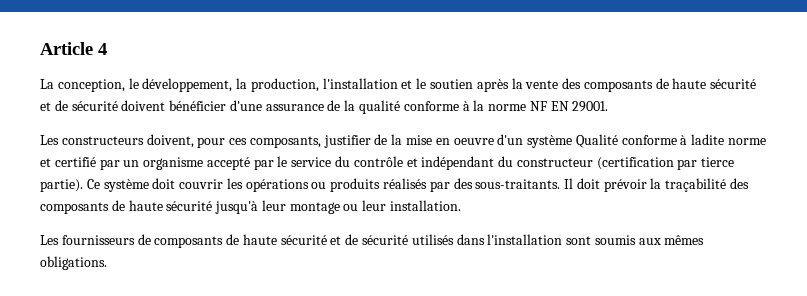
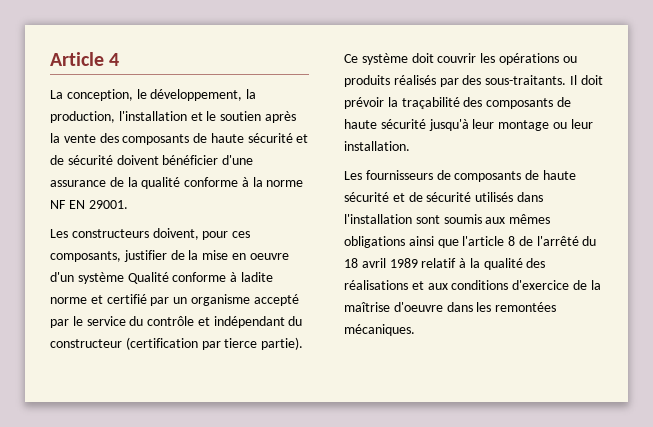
[40,256,107,270] obligations. -> [344,236,597,248] [344,258,546,270] [344,280,601,290] [344,302,557,312] [344,324,415,336] obligations ainsi que l'article 8 de l'arrêté du 18 avril 1989 relatif à la qualité des réalisations et aux conditions d'exercice de la maîtrise d'oeuvre dans les remontées mécaniques.

